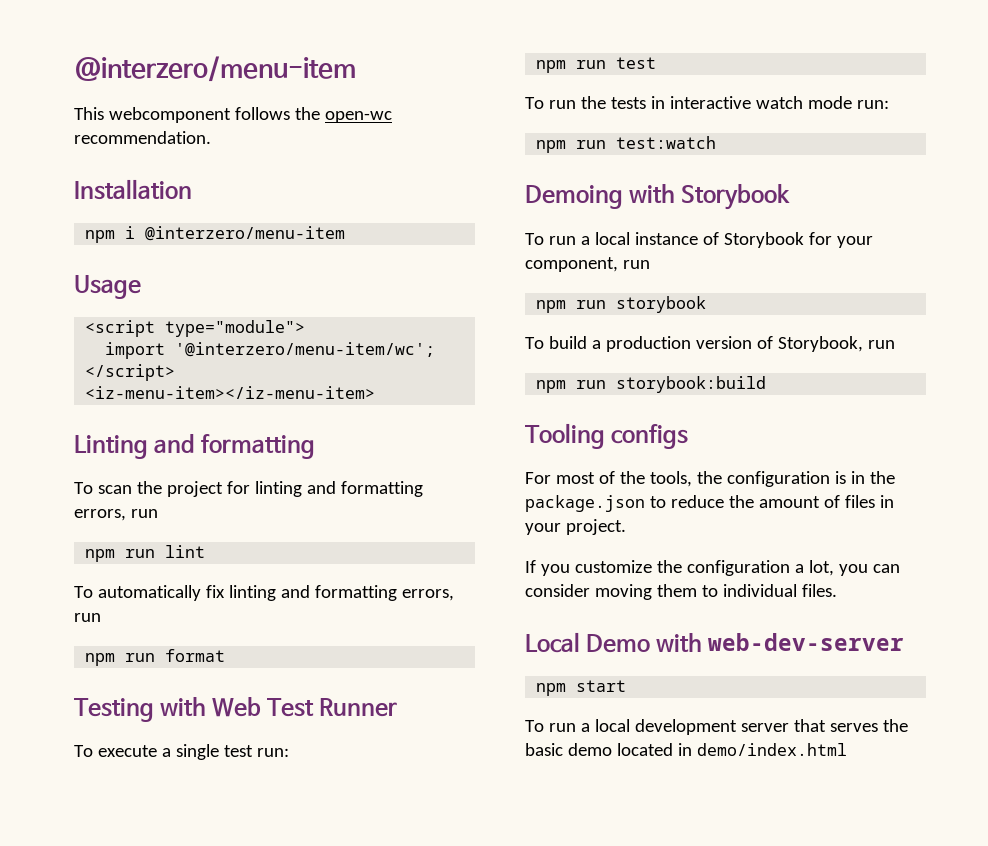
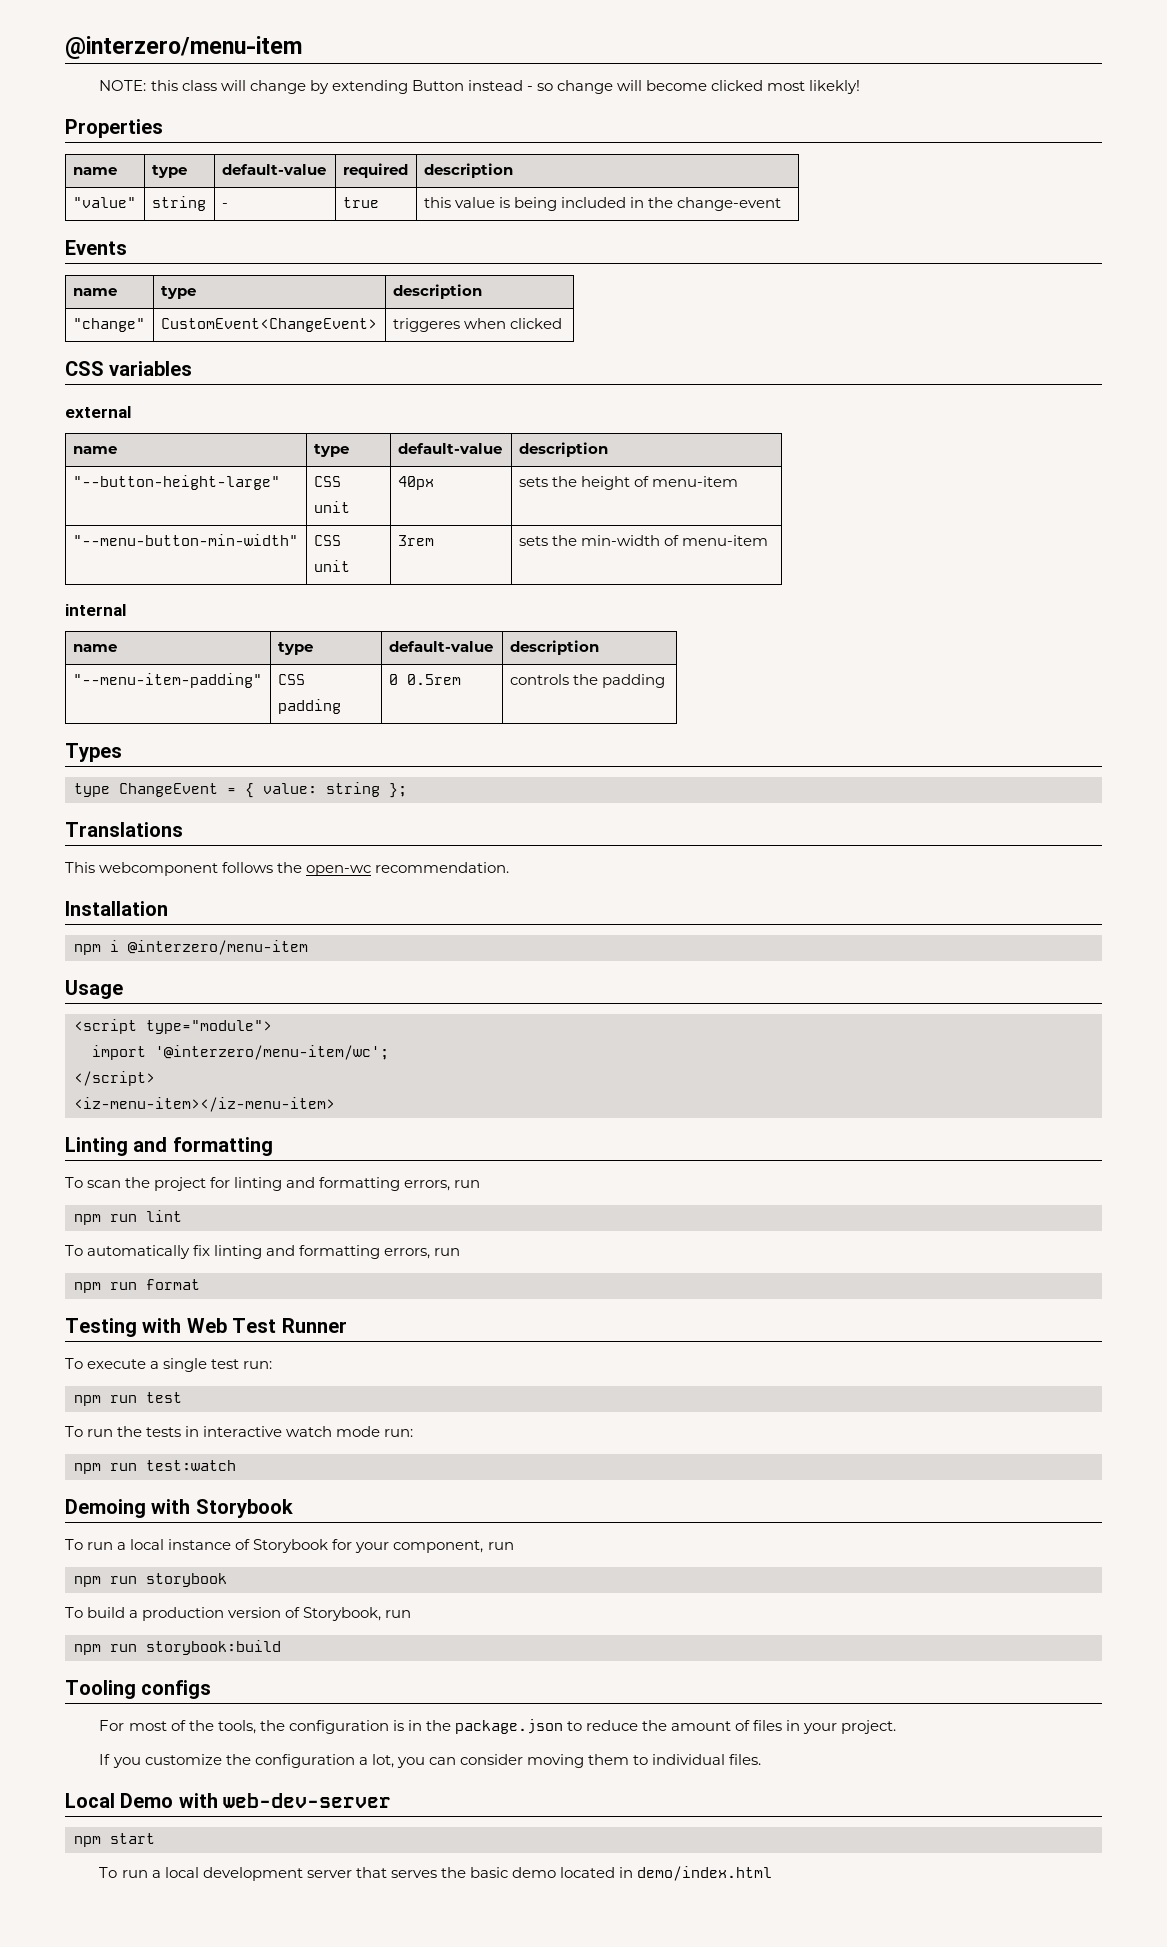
[74,56,356,82] @interzero/menu-item -> [65,36,302,59] [99,80,861,94] [65,119,163,138] [72,167,117,175] [151,165,187,178] [221,164,326,175] [342,163,408,178] [423,163,513,178] [72,197,136,208] [151,196,206,211] [221,203,228,208] [342,197,379,208] [423,197,782,211] [65,240,127,255] [72,288,117,296] [160,286,196,299] [392,284,482,299] [72,318,145,332] [160,318,377,332] [392,318,562,332] [65,361,193,376] [65,406,131,418] [72,446,117,454] [313,444,349,457] [397,443,502,454] [518,442,608,457] [72,475,280,490] [313,476,341,487] [313,501,350,513] [397,476,434,490] [518,476,738,490] [72,534,298,546] [313,535,341,546] [313,560,350,572] [397,535,434,546] [518,535,768,546] [65,604,126,616] [72,644,117,652] [277,642,313,655] [388,641,493,652] [509,640,599,655] [72,673,262,688] [277,674,305,685] [277,699,341,714] [388,674,461,685] [509,674,665,688] [65,743,122,762] [74,782,407,798] [65,822,183,837] @interzero/menu-item // NOTE: this class will change by extending Button instead - so change will become clicked most likekly! // Properties // name | type | default-value | required | description // "value" | string | - | true | this value is being included in the change-event // Events // name | type | description // "change" | CustomEvent<ChangeEvent> | triggeres when clicked // CSS variables // external // name | type | default-value | description // "--button-height-large" | CSS unit | 40px | sets the height of menu-item // "--menu-button-min-width" | CSS unit | 3rem | sets the min-width of menu-item // internal // name | type | default-value | description // "--menu-item-padding" | CSS padding | 0 0.5rem | controls the padding // Types // type ChangeEvent = { value: string }; // Translations

